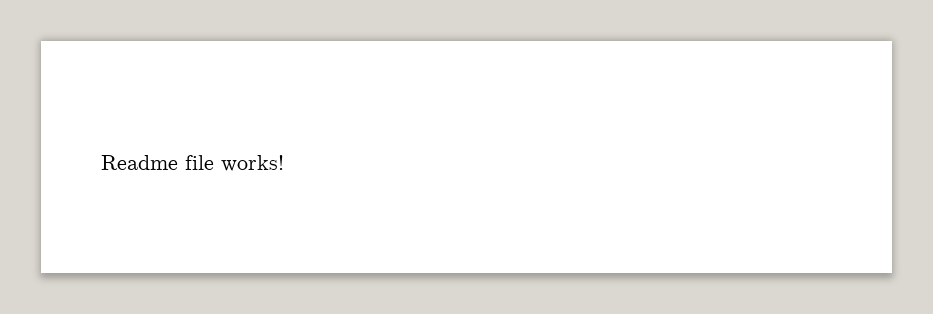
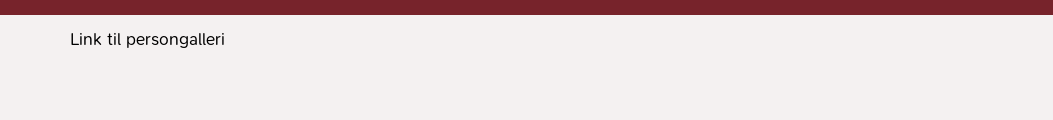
[101,155,284,172] Readme file works! -> [70,33,225,48] Link til persongalleri

